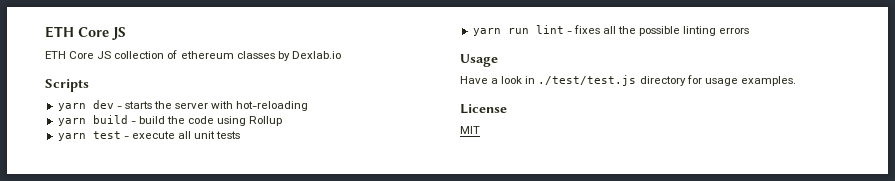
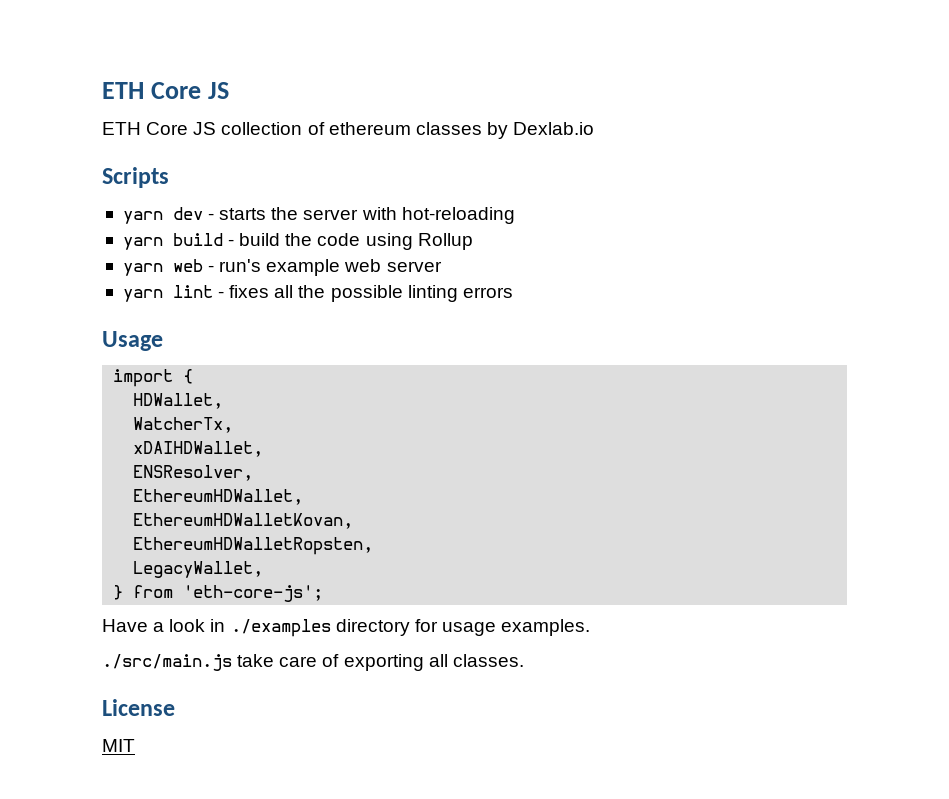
[92,131,241,139] [472,28,529,36] test - execute all unit tests // yarn run -> [172,259,442,276] [122,289,163,302] web - run's example web server // yarn
(498, 60) none -> [113,369,194,387] [133,393,224,409] [133,417,234,433] [133,441,264,457] [133,465,254,481] [133,489,304,505] [133,513,354,529] [133,537,374,555] [133,561,264,578] [113,585,324,602] // import { // HDWallet, // WatcherTx, // xDAIHDWallet, // ENSResolver, // EthereumHDWallet, // EthereumHDWalletKovan, // EthereumHDWalletRopsten, // LegacyWallet, // } from 'eth-core-js';
[538,75,637,86] ./test/test.js -> [230,619,331,637] ./examples
(796, 81) none -> [102,654,524,671] // ./src/main.js take care of exporting all classes.

